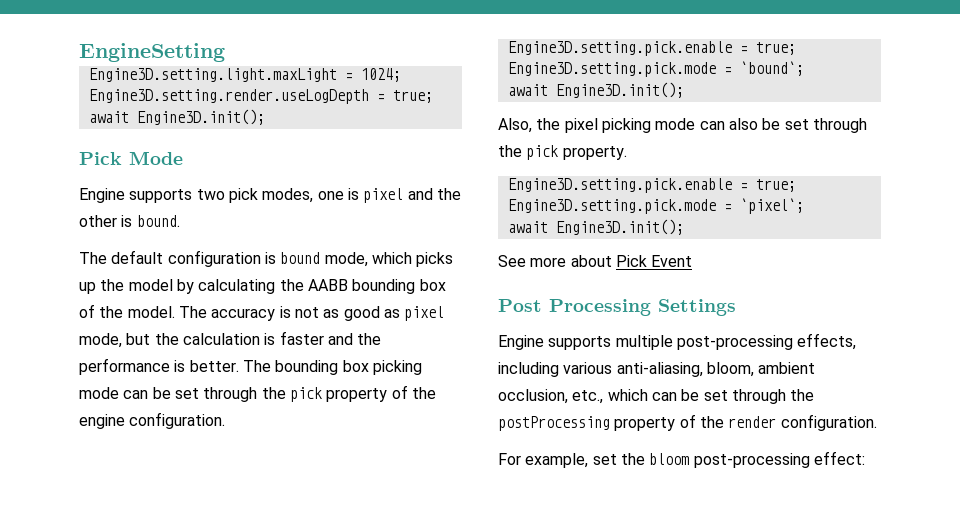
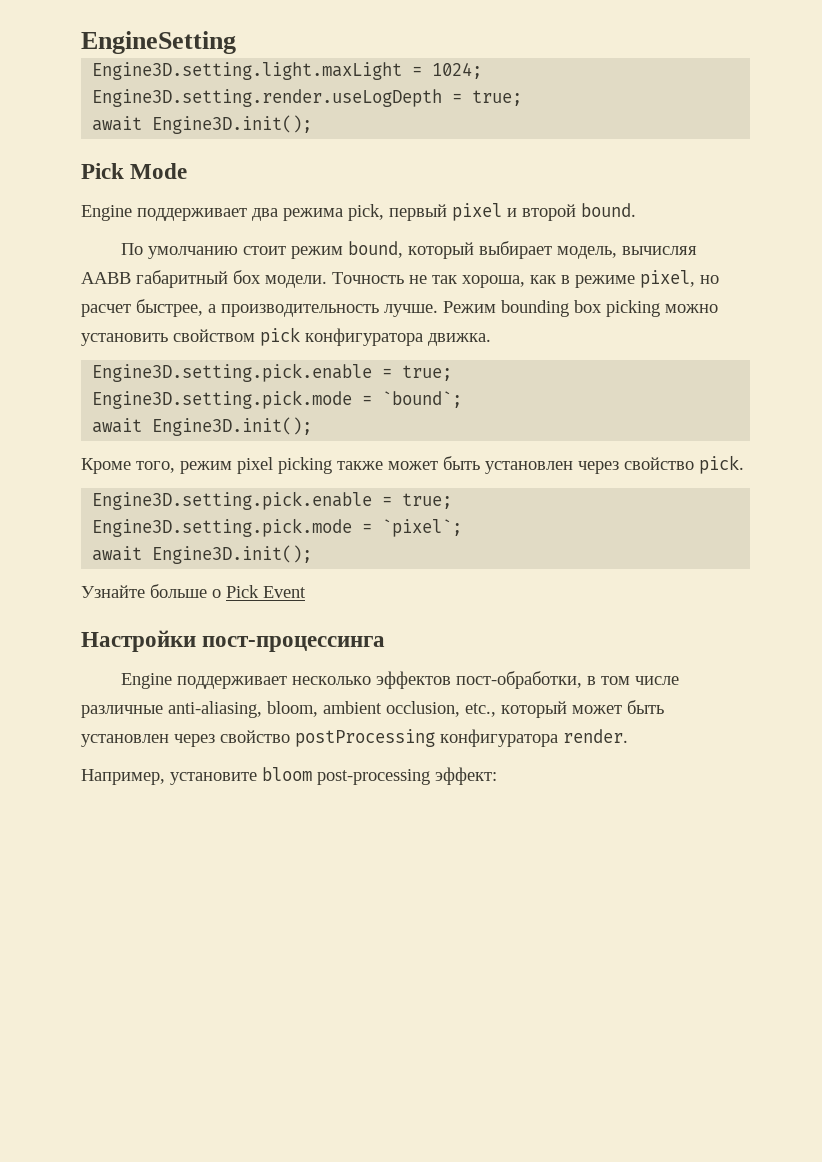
[129,188,461,203] [79,215,180,227] [79,250,454,267] [79,279,446,294] [79,304,445,321] [79,331,382,348] [79,358,422,375] [79,385,436,402] [79,412,226,429] supports two pick modes, one is pixel and the other is bound. // The default configuration is bound mode, which picks up the model by calculating the AABB bounding box of the model. The accuracy is not as good as pixel mode, but the calculation is faster and the performance is better. The bounding box picking mode can be set through the pick property of the engine configuration. -> [137,203,636,221] [120,241,697,259] [81,270,719,288] [81,299,718,317] [81,327,491,346] поддерживает два режима pick, первый pixel и второй bound. // По умолчанию стоит режим bound, который выбирает модель, вычисляя AABB габаритный бох модели. Точность не так хороша, как в режиме pixel, но расчет быстрее, а производительность лучше. Режим bounding box picking можно установить свойством pick конфигуратора движка.
[498,118,867,133] [498,145,627,160] Also, the pixel picking mode can also be set through the pick property. -> [81,455,744,474] Кроме того, режим pixel picking также может быть установлен через свойство pick.
[498,255,612,267] See more about -> [81,584,221,598] Узнайте больше о
[498,299,736,316] [498,333,857,350] [498,362,613,377] Post Processing Settings // Engine supports multiple post-processing effects, including various -> [81,630,386,652] [120,671,679,689] [81,705,163,718] Настройки пост-процессинга // Engine поддерживает несколько эффектов пост-обработки, в том числе различные
[607,389,815,404] [498,414,877,431] [498,453,645,468] which can be set through the postProcessing property of the render configuration. // For example, set the -> [501,700,664,718] [81,729,628,747] [81,769,257,785] который может быть установлен через свойство postProcessing конфигуратора render. // Например, установите
[813,451,865,465] effect: -> [435,767,497,785] эффект:

